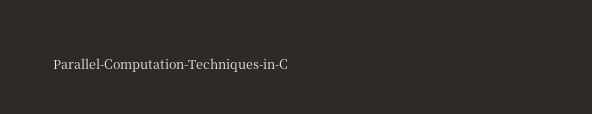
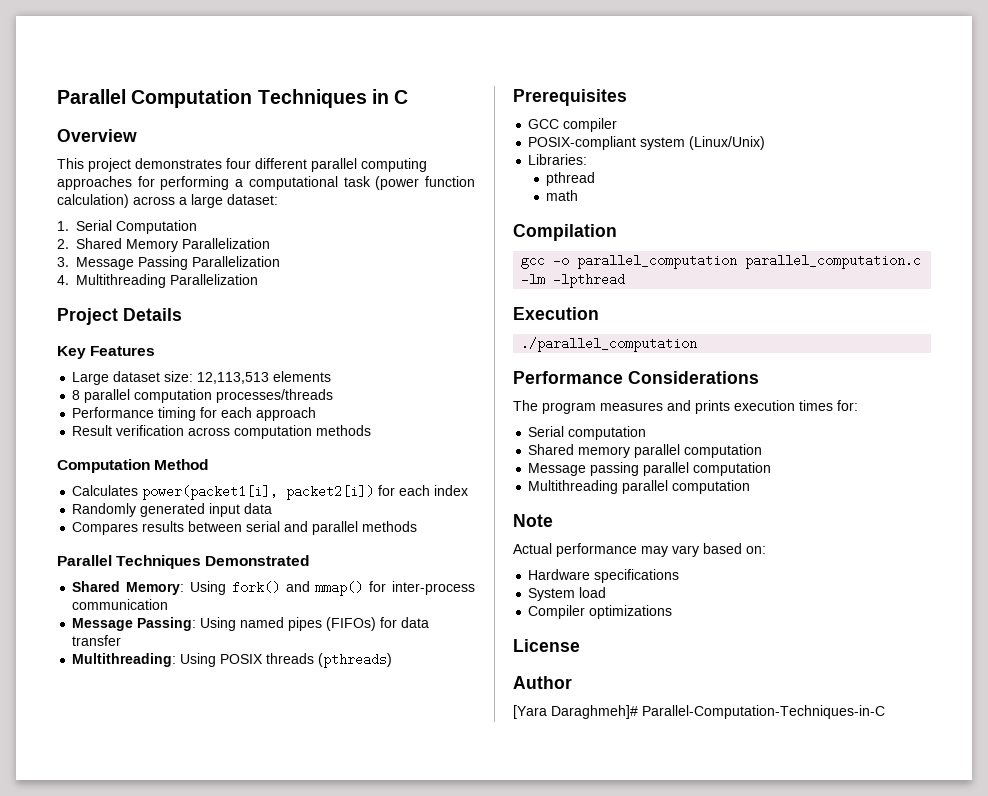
(53, 65) none -> [57,89,409,108] [57,129,137,142] [57,158,427,172] [57,176,476,190] [57,194,278,208] [57,220,197,234] [57,238,270,252] [57,256,280,270] [57,274,258,288] [57,308,182,325] [57,346,156,359] [72,371,332,385] [72,389,334,403] [72,407,317,421] [72,425,372,439] [57,459,209,473] [72,485,469,500] [72,503,273,517] [72,521,418,535] [57,555,310,569] [72,581,476,596] [72,599,169,610] [72,617,430,631] [72,635,122,646] [72,653,393,668] [513,89,627,106] [528,118,618,132] [528,136,766,150] [528,154,588,165] [546,172,596,186] [546,190,579,201] [513,224,617,241] [521,254,922,269] [521,273,626,288] [513,307,599,320] [521,337,698,352] [513,371,759,384] [513,400,858,414] [528,426,647,440] [528,444,763,458] [528,462,772,476] [528,480,751,494] [513,514,553,527] [513,543,766,557] [528,569,680,583] [528,587,607,601] [528,605,673,619] [513,639,580,652] [513,676,572,689] [513,705,638,719] Parallel Computation Techniques in C // Overview // This project demonstrates four different parallel computing approaches for performing a computational task (power function calculation) across a large dataset: // 1. Serial Computation // 2. Shared Memory Parallelization // 3. Message Passing Parallelization // 4. Multithreading Parallelization // Project Details // Key Features // Large dataset size: 12,113,513 elements // 8 parallel computation processes/threads // Performance timing for each approach // Result verification across computation methods // Computation Method // Calculates power(packet1[i], packet2[i]) for each index // Randomly generated input data // Compares results between serial and parallel methods // Parallel Techniques Demonstrated // Shared Memory: Using fork() and mmap() for inter-process communication // Message Passing: Using named pipes (FIFOs) for data transfer // Multithreading: Using POSIX threads (pthreads) // Prerequisites // GCC compiler // POSIX-compliant system (Linux/Unix) // Libraries: // pthread // math // Compilation // gcc -o parallel_computation parallel_computation.c -lm -lpthread // Execution // ./parallel_computation // Performance Considerations // The program measures and prints execution times for: // Serial computation // Shared memory parallel computation // Message passing parallel computation // Multithreading parallel computation // Note // Actual performance may vary based on: // Hardware specifications // System load // Compiler optimizations // License // Author // [Yara Daraghmeh]#

